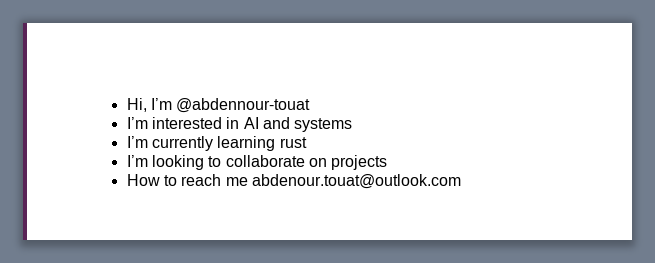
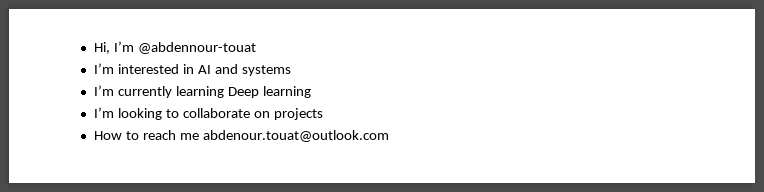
[279,137,307,148] rust -> [227,86,311,98] Deep learning

